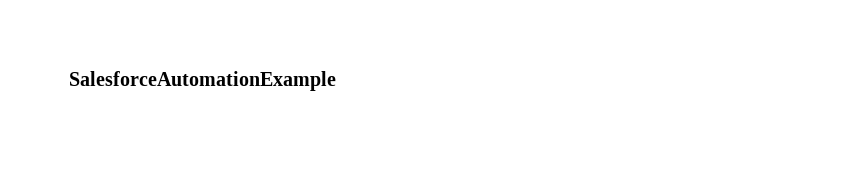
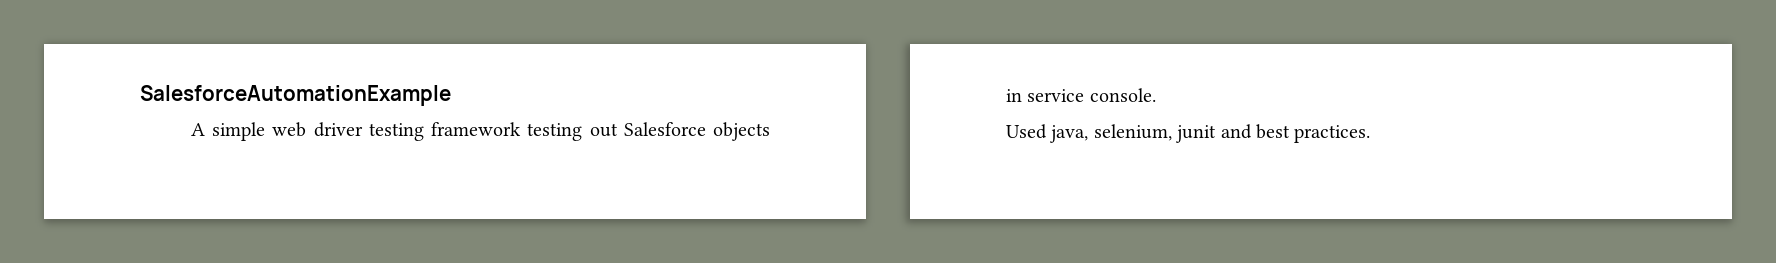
(336, 81) none -> [190,122,770,141] [1006,88,1156,102] [1006,124,1371,143] // A simple web driver testing framework testing out Salesforce objects in service console. // Used java, selenium, junit and best practices.

